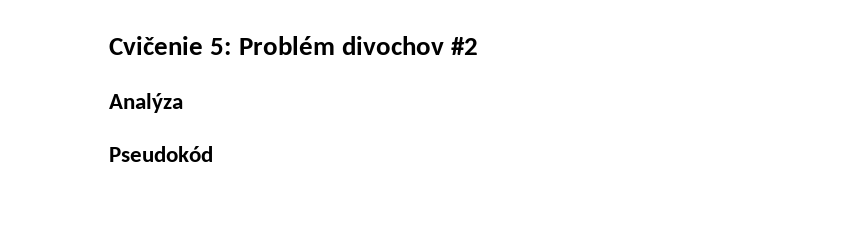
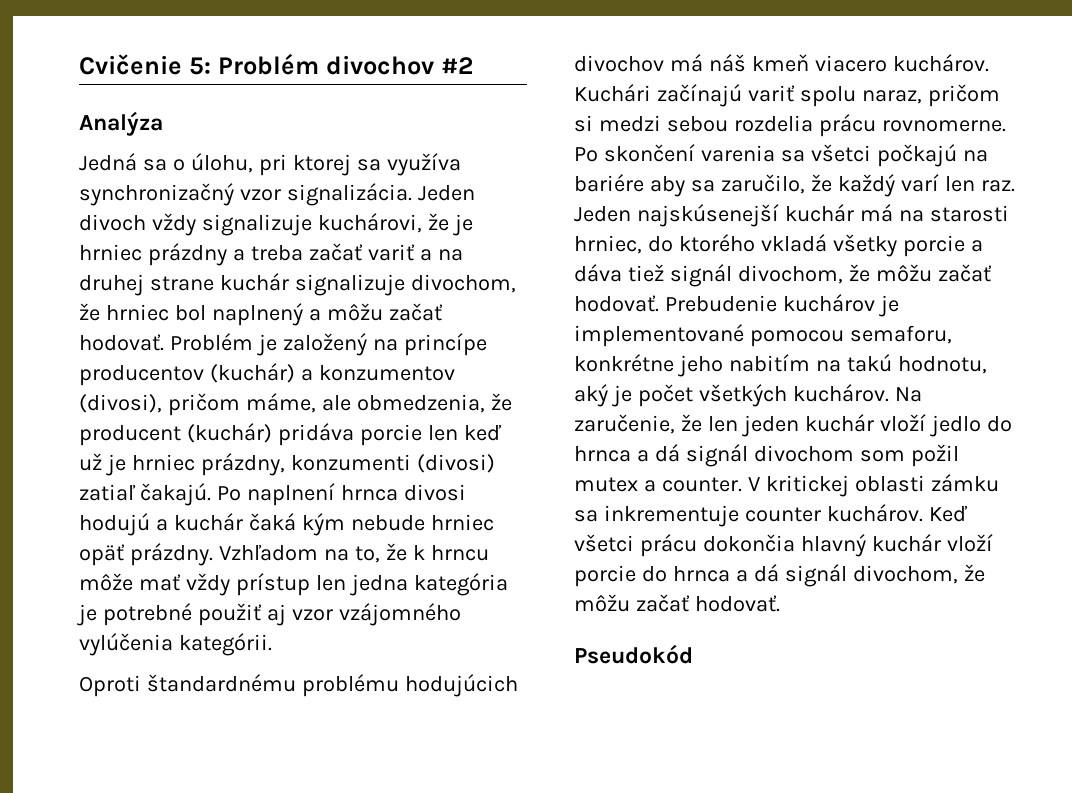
(183, 103) none -> [79,153,461,176] [79,183,475,206] [79,213,473,236] [79,243,463,266] [79,273,516,296] [79,303,443,326] [79,333,487,356] [79,363,455,386] [79,393,512,416] [79,423,502,446] [79,453,495,476] [79,483,466,506] [79,513,494,536] [79,543,489,566] [79,573,508,596] [77,603,461,626] [79,633,272,656] [79,674,518,697] [574,54,989,72] [574,84,1000,107] [574,114,1006,137] [574,144,988,167] [574,174,1015,197] [574,204,1009,227] [574,234,983,257] [574,264,992,287] [574,294,899,317] [574,324,952,347] [574,354,987,377] [574,384,922,407] [574,414,1012,437] [574,444,959,467] [574,474,999,497] [574,504,968,527] [574,534,993,557] [574,564,985,587] [574,594,780,612] // Jedná sa o úlohu, pri ktorej sa využíva synchronizačný vzor signalizácia. Jeden divoch vždy signalizuje kuchárovi, že je hrniec prázdny a treba začať variť a na druhej strane kuchár signalizuje divochom, že hrniec bol naplnený a môžu začať hodovať. Problém je založený na princípe producentov (kuchár) a konzumentov (divosi), pričom máme, ale obmedzenia, že producent (kuchár) pridáva porcie len keď už je hrniec prázdny, konzumenti (divosi) zatiaľ čakajú. Po naplnení hrnca divosi hodujú a kuchár čaká kým nebude hrniec opäť prázdny. Vzhľadom na to, že k hrncu môže mať vždy prístup len jedna kategória je potrebné použiť aj vzor vzájomného vylúčenia kategórii. // Oproti štandardnému problému hodujúcich divochov má náš kmeň viacero kuchárov. Kuchári začínajú variť spolu naraz, pričom si medzi sebou rozdelia prácu rovnomerne. Po skončení varenia sa všetci počkajú na bariére aby sa zaručilo, že každý varí len raz. Jeden najskúsenejší kuchár má na starosti hrniec, do ktorého vkladá všetky porcie a dáva tiež signál divochom, že môžu začať hodovať. Prebudenie kuchárov je implementované pomocou semaforu, konkrétne jeho nabitím na takú hodnotu, aký je počet všetkých kuchárov. Na zaručenie, že len jeden kuchár vloží jedlo do hrnca a dá signál divochom som požil mutex a counter. V kritickej oblasti zámku sa inkrementuje counter kuchárov. Keď všetci prácu dokončia hlavný kuchár vloží porcie do hrnca a dá signál divochom, že môžu začať hodovať.

